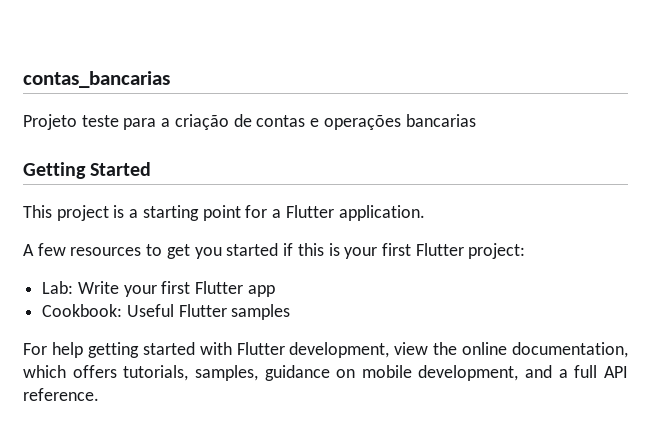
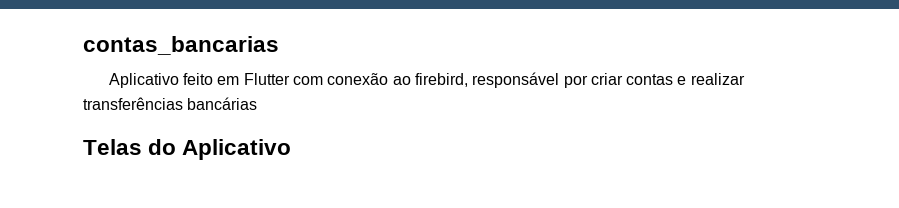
[23,114,476,130] [23,162,152,179] [23,205,425,221] [23,243,526,259] [42,281,275,297] [42,304,291,320] [23,342,628,358] [23,365,628,381] [23,388,99,401] Projeto teste para a criação de contas e operações bancarias // Getting Started // This project is a starting point for a Flutter application. // A few resources to get you started if this is your first Flutter project: // Lab: Write your first Flutter app // Cookbook: Useful Flutter samples // For help getting started with Flutter development, view the online documentation, which offers tutorials, samples, guidance on mobile development, and a full API reference. -> [108,72,745,88] [83,97,258,110] [83,139,292,160] Aplicativo feito em Flutter com conexão ao firebird, responsável por criar contas e realizar transferências bancárias // Telas do Aplicativo

